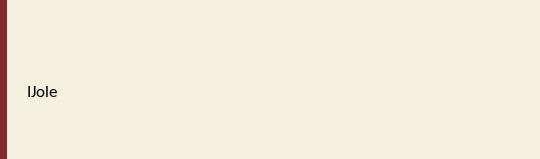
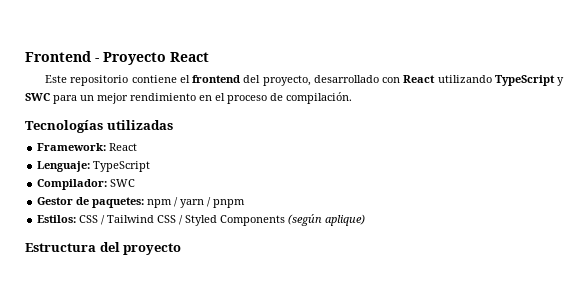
[27,86,57,97] IJole -> [25,51,209,65] [45,75,564,86] [25,92,352,104] [25,120,173,133] [37,143,138,151] [37,161,151,172] [37,179,136,190] [37,197,246,208] [37,214,366,226] [25,242,182,255] Frontend - Proyecto React // Este repositorio contiene el frontend del proyecto, desarrollado con React utilizando TypeScript y SWC para un mejor rendimiento en el proceso de compilación. // Tecnologías utilizadas // Framework: React // Lenguaje: TypeScript // Compilador: SWC // Gestor de paquetes: npm / yarn / pnpm // Estilos: CSS / Tailwind CSS / Styled Components (según aplique) // Estructura del proyecto

